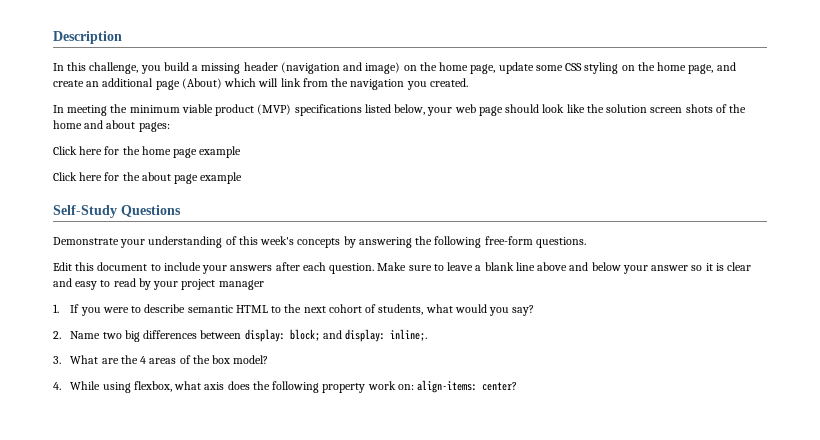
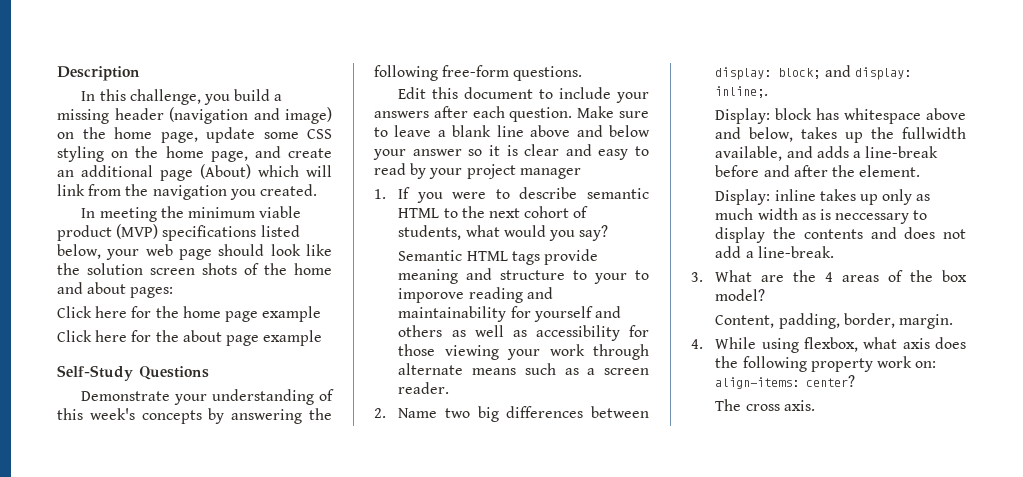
(535, 310) none -> [398,249,598,265] [398,268,649,284] [398,287,553,303] [398,306,621,322] [398,325,649,341] [398,344,649,360] [398,363,649,375] [398,382,450,394] // Semantic HTML tags provide meaning and structure to your to imporove reading and maintainability for yourself and others as well as accessibility for those viewing your work through alternate means such as a screen reader.
(428, 335) none -> [715,108,966,124] [715,127,966,143] [715,146,939,161] [715,165,921,177] [715,189,931,205] [715,208,928,224] [715,227,966,243] [715,246,834,258] // Display: block has whitespace above and below, takes up the fullwidth available, and adds a line-break before and after the element. // Display: inline takes up only as much width as is neccessary to display the contents and does not add a line-break.
(269, 359) none -> [715,313,953,329] // Content, padding, border, margin.
(518, 386) none -> [715,399,815,411] // The cross axis.

